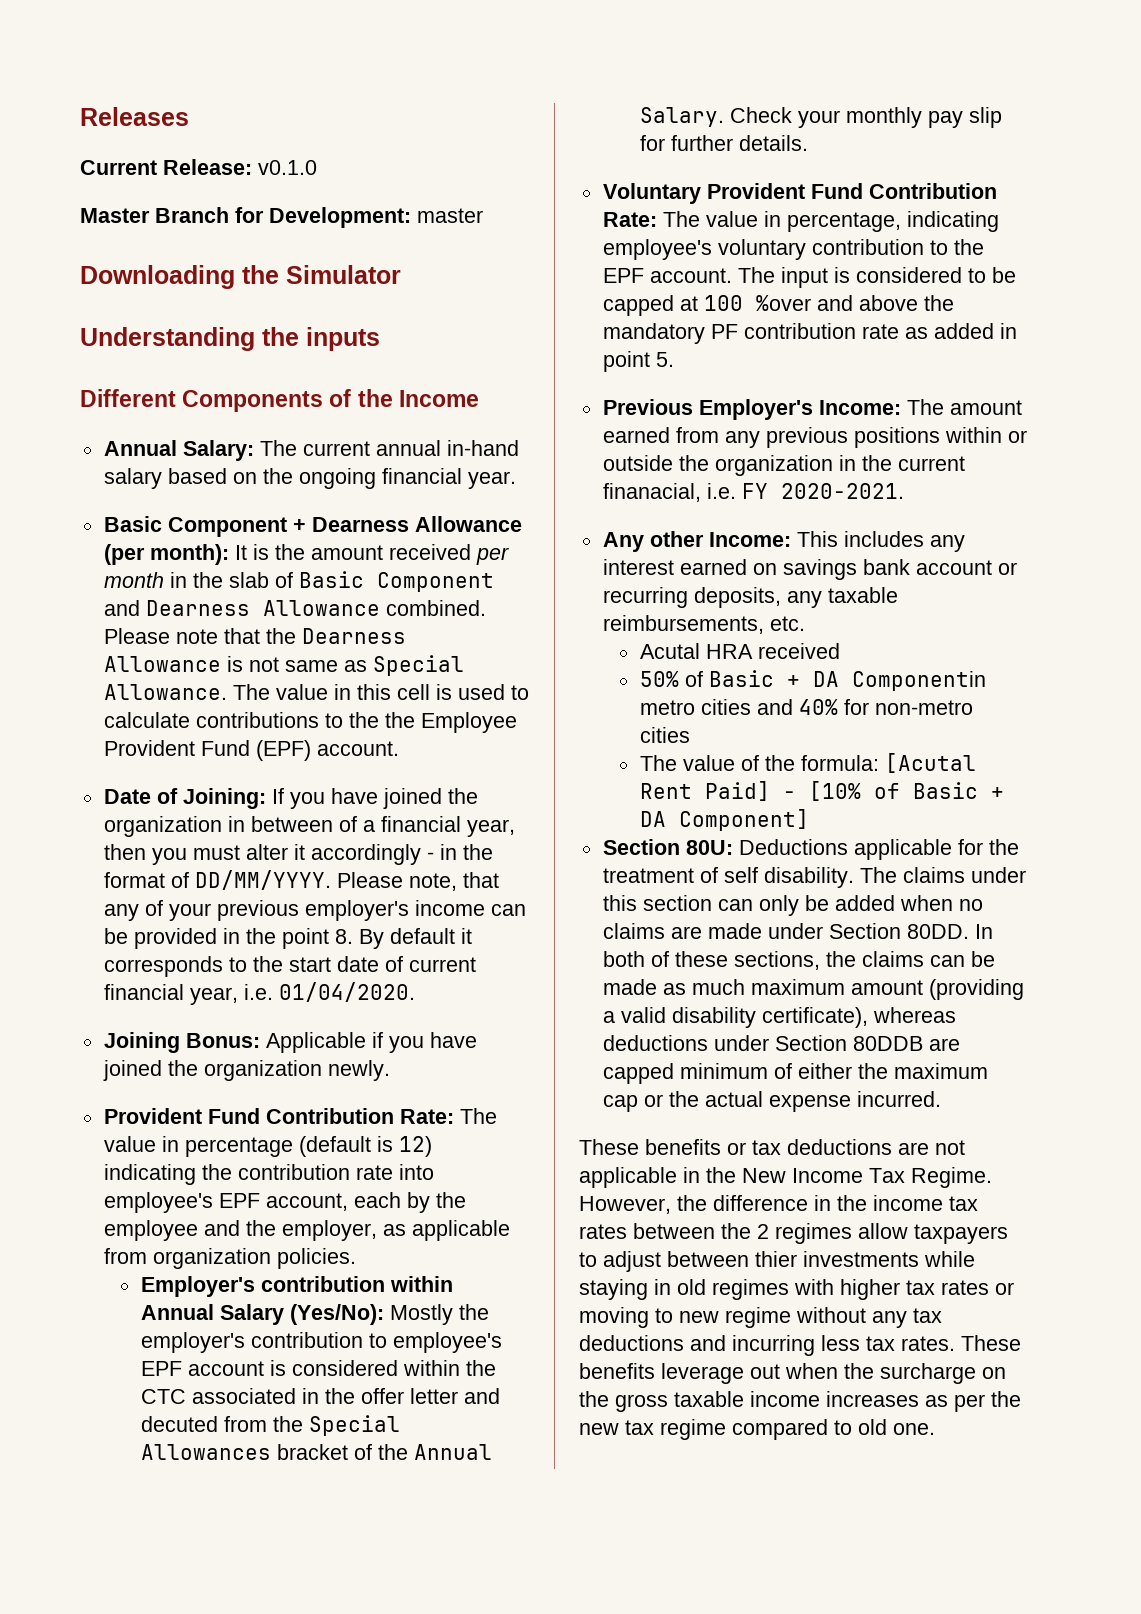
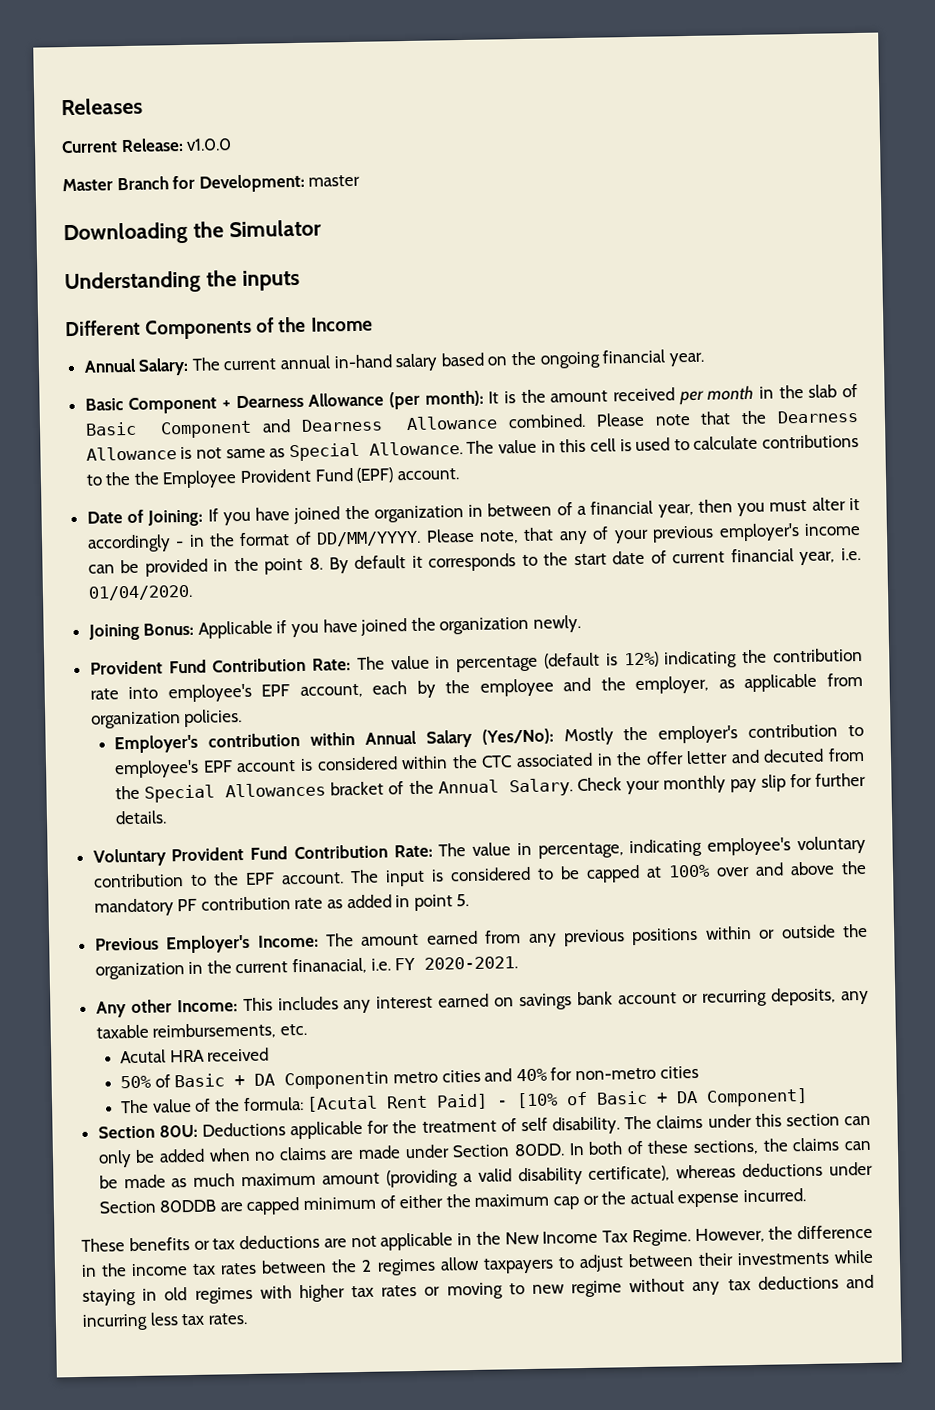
[258,160,317,175] v0.1.0 -> [186,138,233,151] v1.0.0
[398,1136,432,1157] 12) -> [623,651,659,668] 12%)
[703,295,811,311] 100 %over -> [667,864,750,878] 100% over
[755,1251,797,1267] thier -> [697,1252,734,1266] their
[961,1335,1021,1351] [579,1363,1006,1384] [579,1391,1021,1412] [579,1419,935,1440] These benefits leverage out when the surcharge on the gross taxable income increases as per the new tax regime compared to old one. -> (247, 1319) none

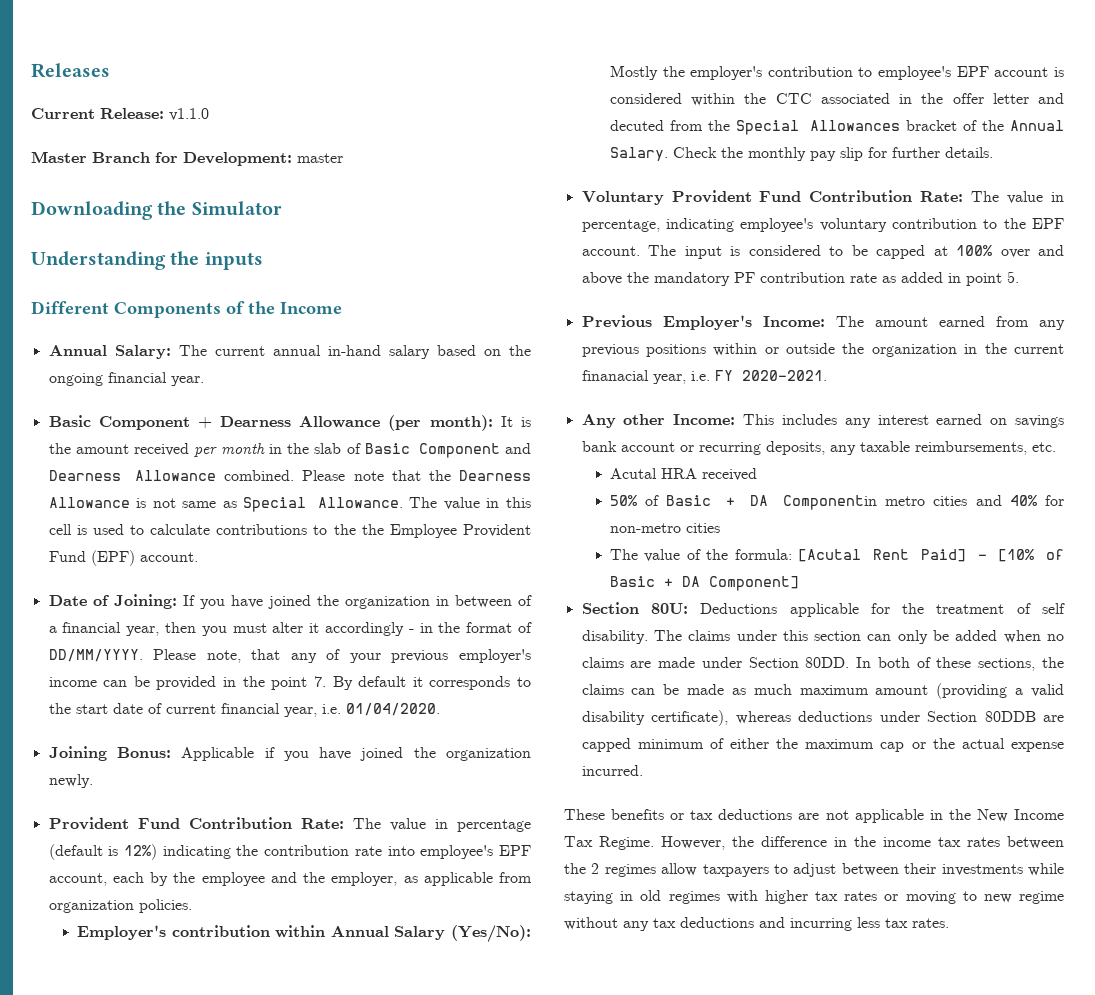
[186,138,233,151] v1.0.0 -> [169,108,209,121] v1.1.0
[308,557,323,570] 8. -> [313,676,326,687] 7.
[625,780,660,795] your -> [720,147,743,158] the
[292,957,368,975] finanacial, -> [581,370,686,384] finanacial year,

